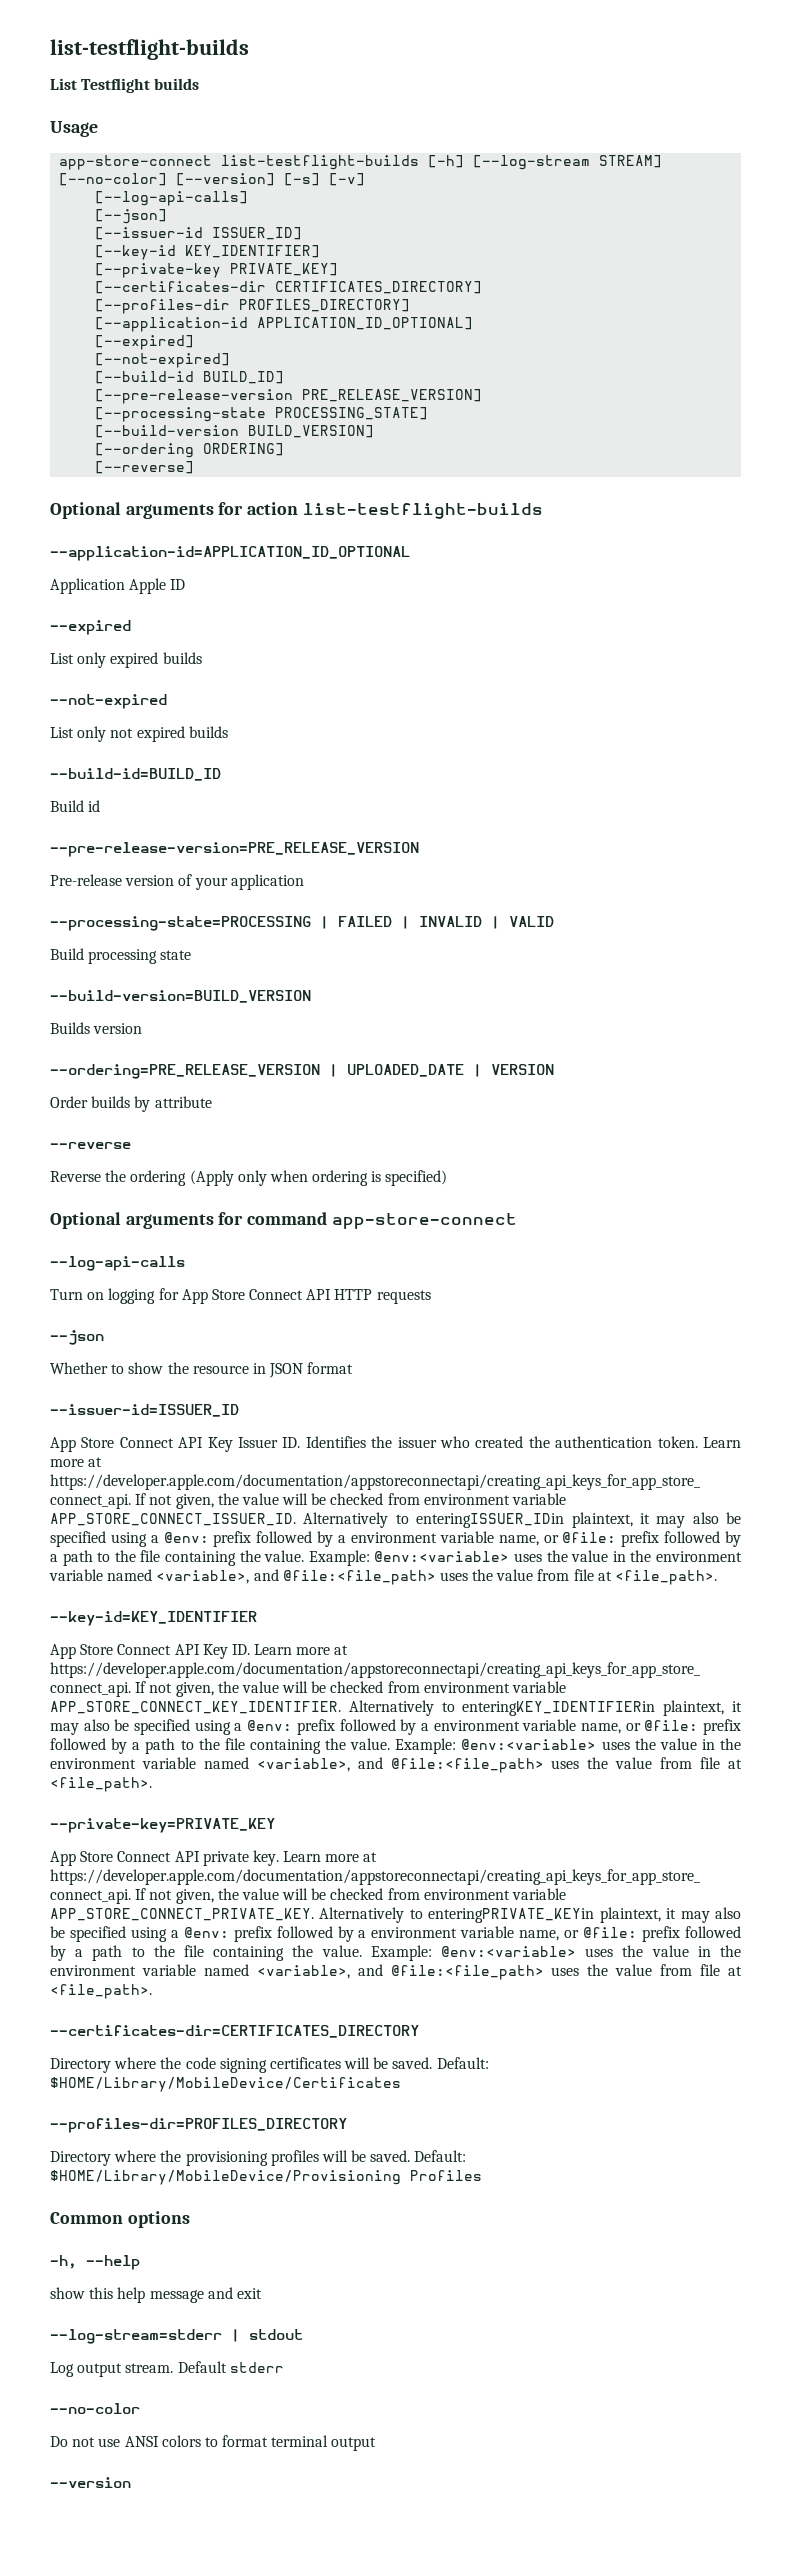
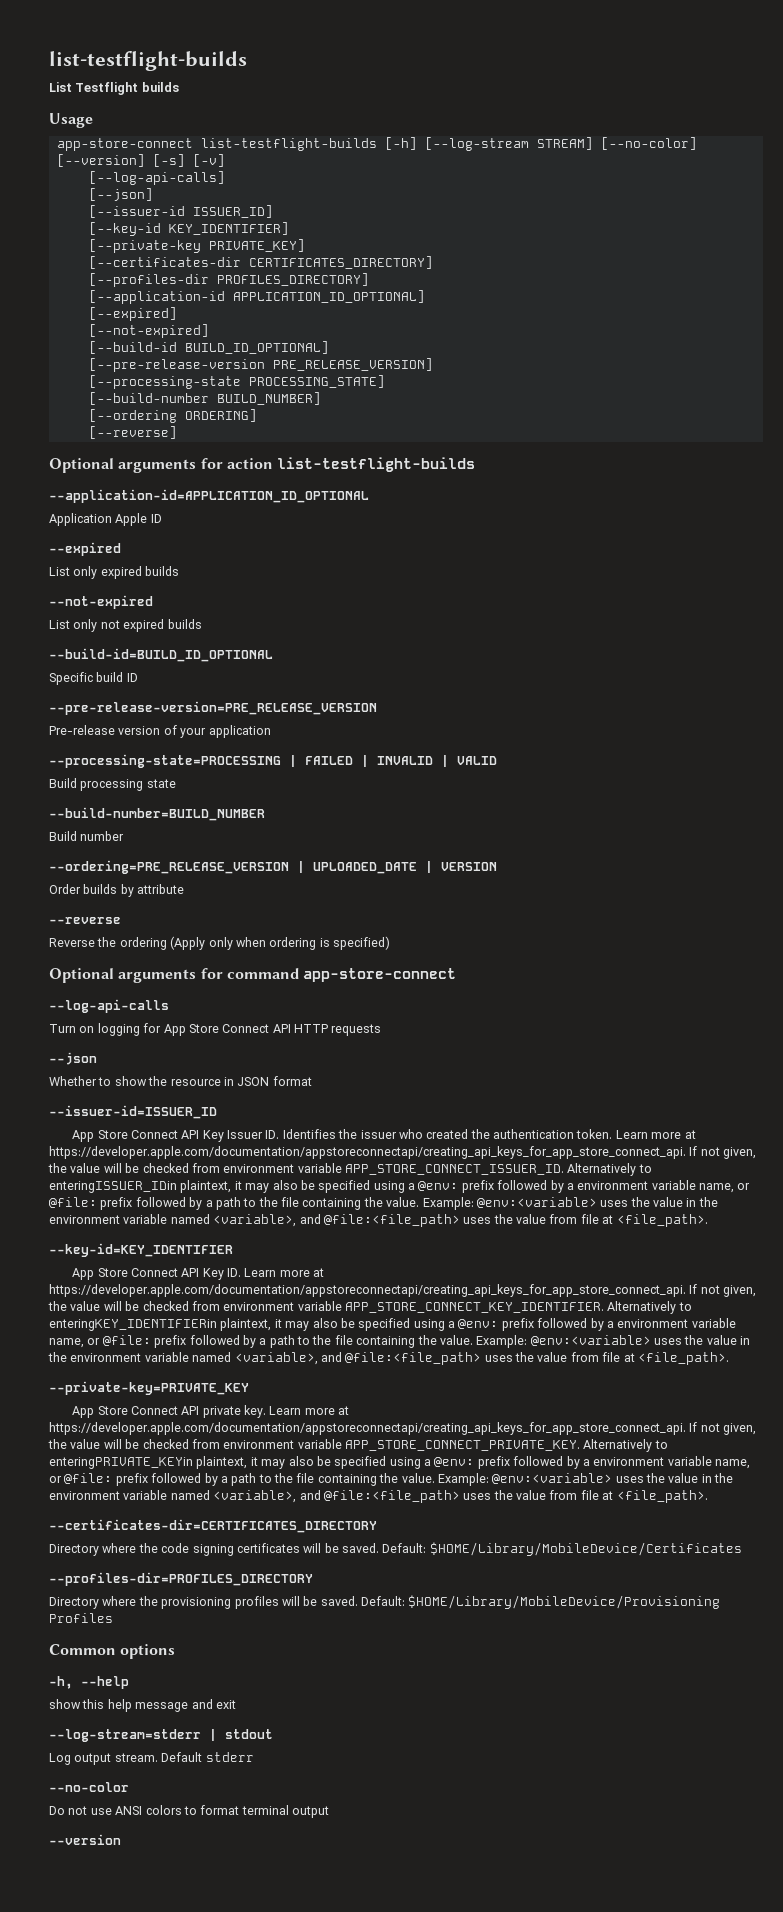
[203,371,285,384] BUILD_ID] -> [184,341,329,354] BUILD_ID_OPTIONAL]
[95,425,375,438] [--build-version BUILD_VERSION] -> [88,392,321,405] [--build-number BUILD_NUMBER]
[50,768,221,781] [50,800,101,812] --build-id=BUILD_ID // Build id -> [49,648,273,662] [49,672,138,685] --build-id=BUILD_ID_OPTIONAL // Specific build ID
[50,990,311,1003] [50,1022,143,1034] --build-version=BUILD_VERSION // Builds version -> [49,807,265,821] [49,831,125,841] --build-number=BUILD_NUMBER // Build number

